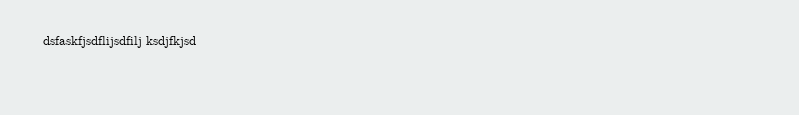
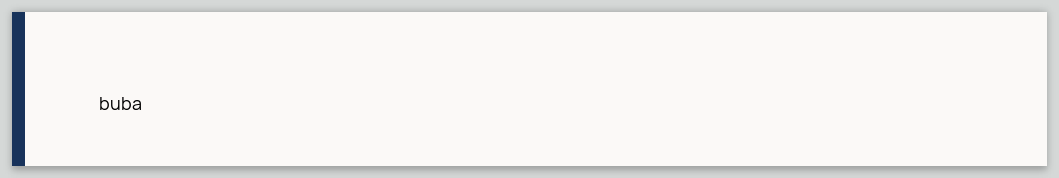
[43,36,196,48] dsfaskfjsdflijsdfilj ksdjfkjsd -> [99,97,142,110] buba

